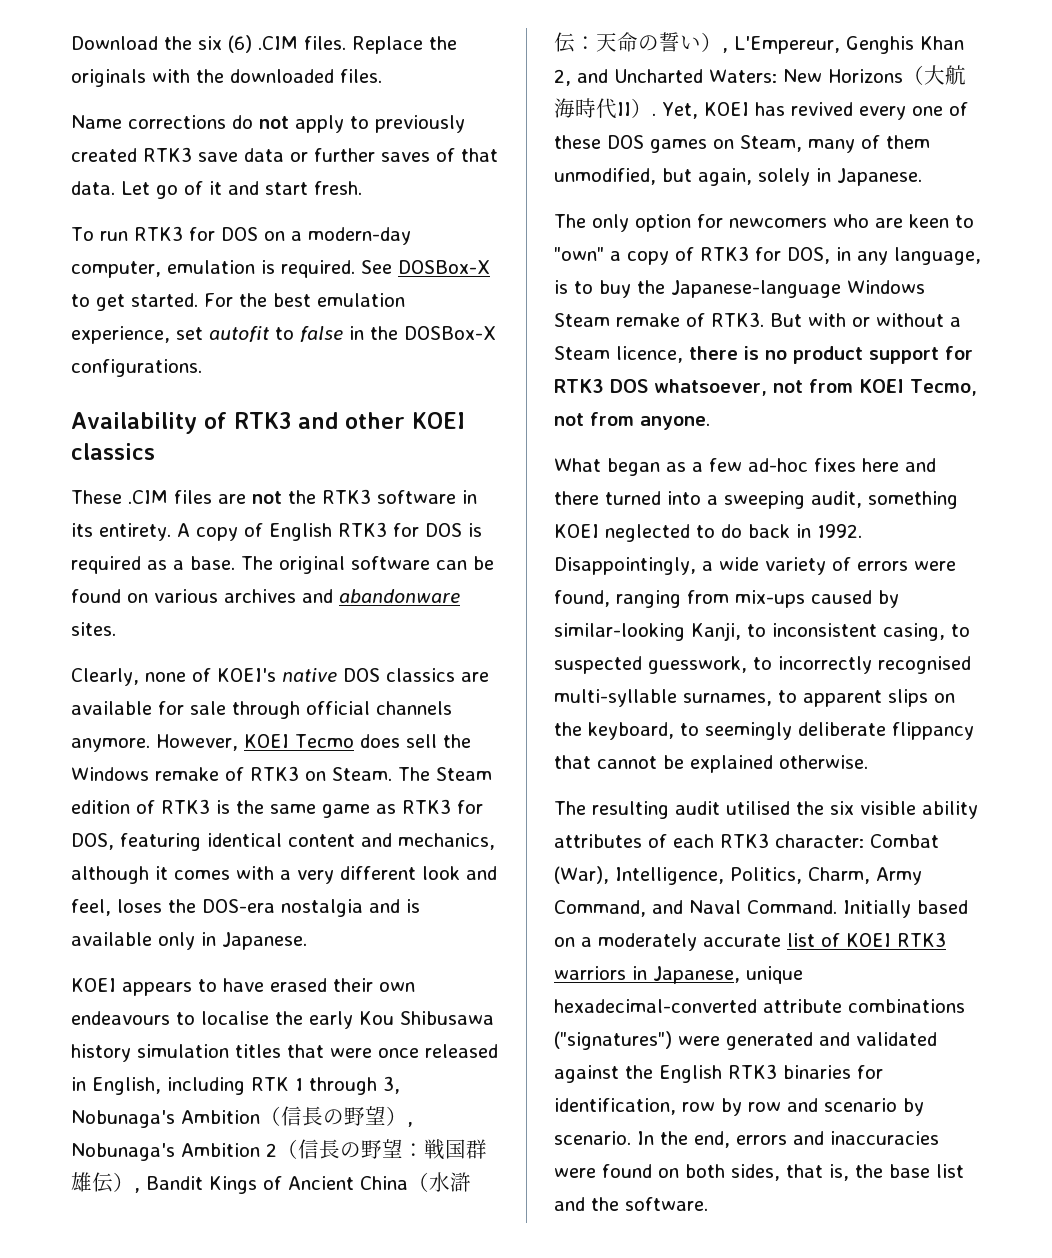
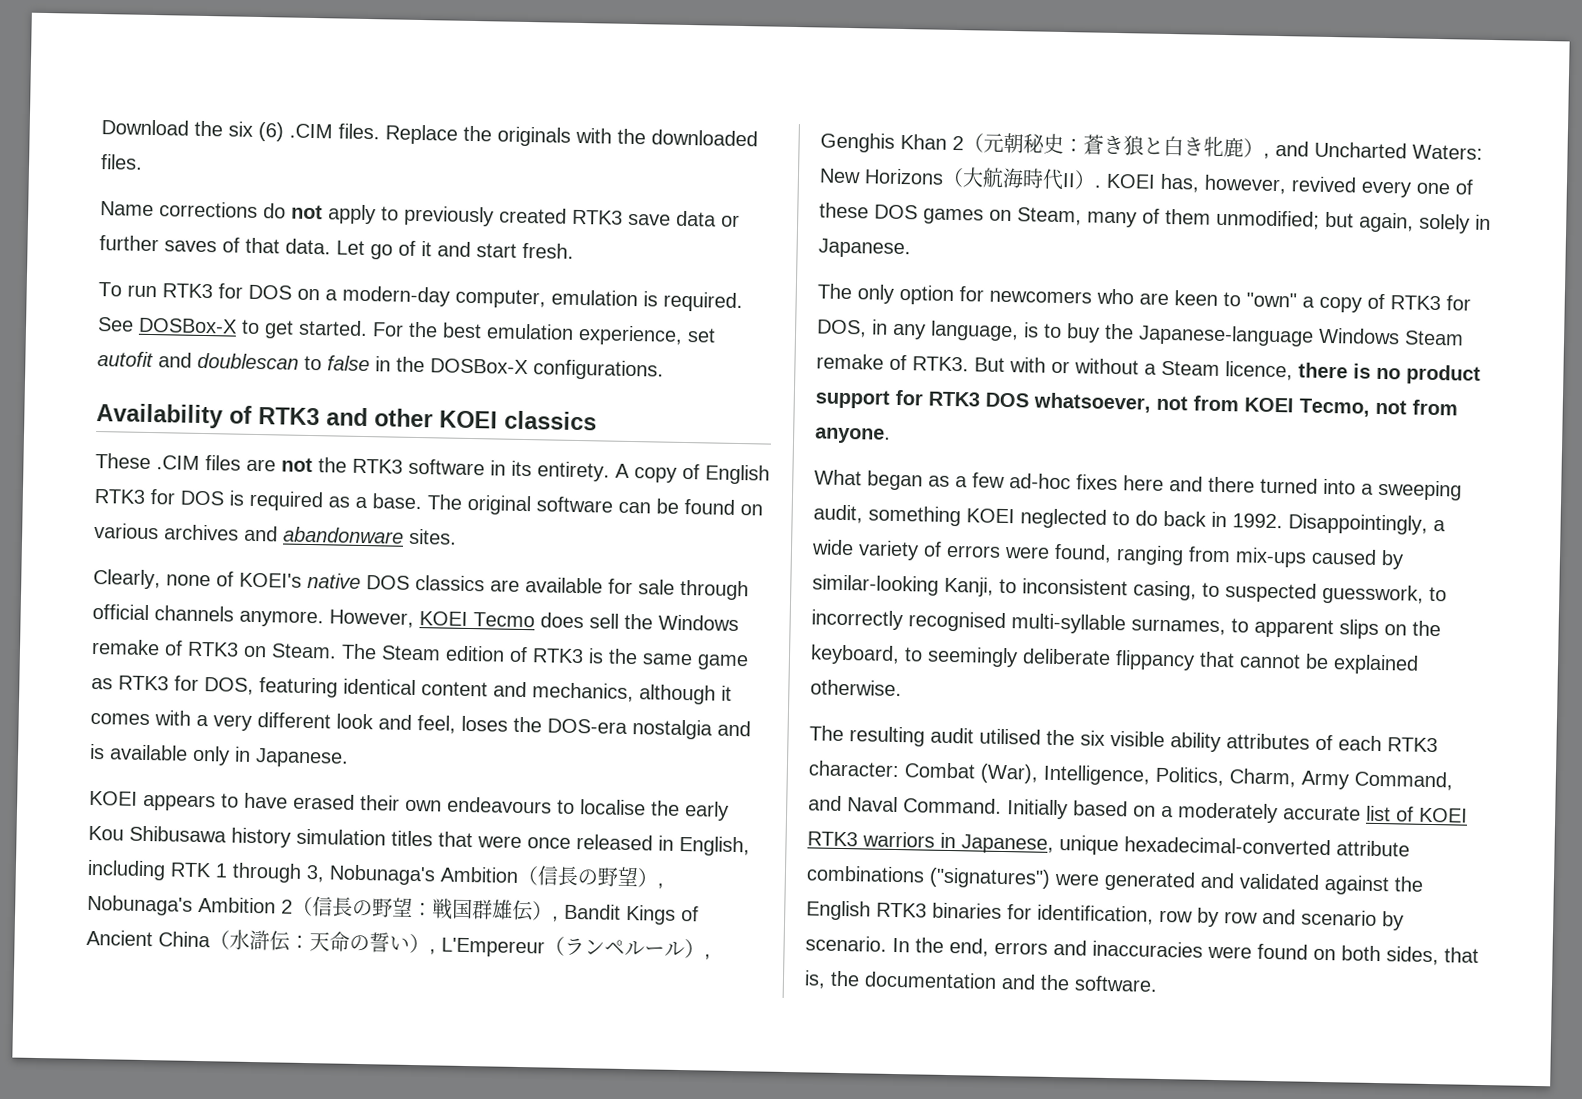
(270, 334) none -> [158,352,299,370] and doublescan
[734,36,964,54] [554,69,571,86] L'Empereur, Genghis Khan 2, -> [441,936,711,960] [820,132,1270,159] L'Empereur（ランペルール）, Genghis Khan 2（元朝秘史：蒼き狼と白き牝鹿）,
[662,102,785,119] Yet, KOEI has -> [1106,173,1287,195] KOEI has, however,
[554,168,656,185] unmodified, -> [1216,209,1320,230] unmodified;
[889,1164,964,1178] base list -> [864,971,997,989] documentation

